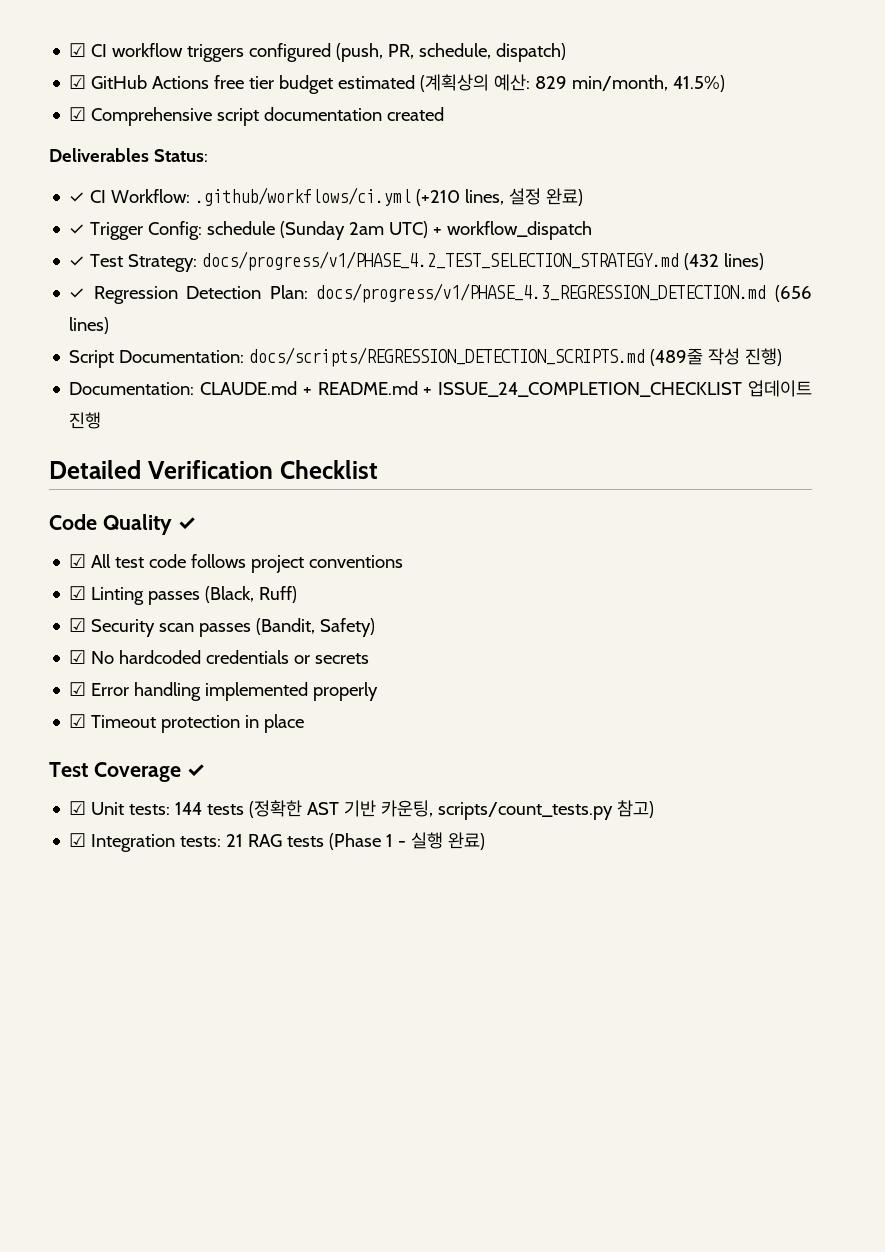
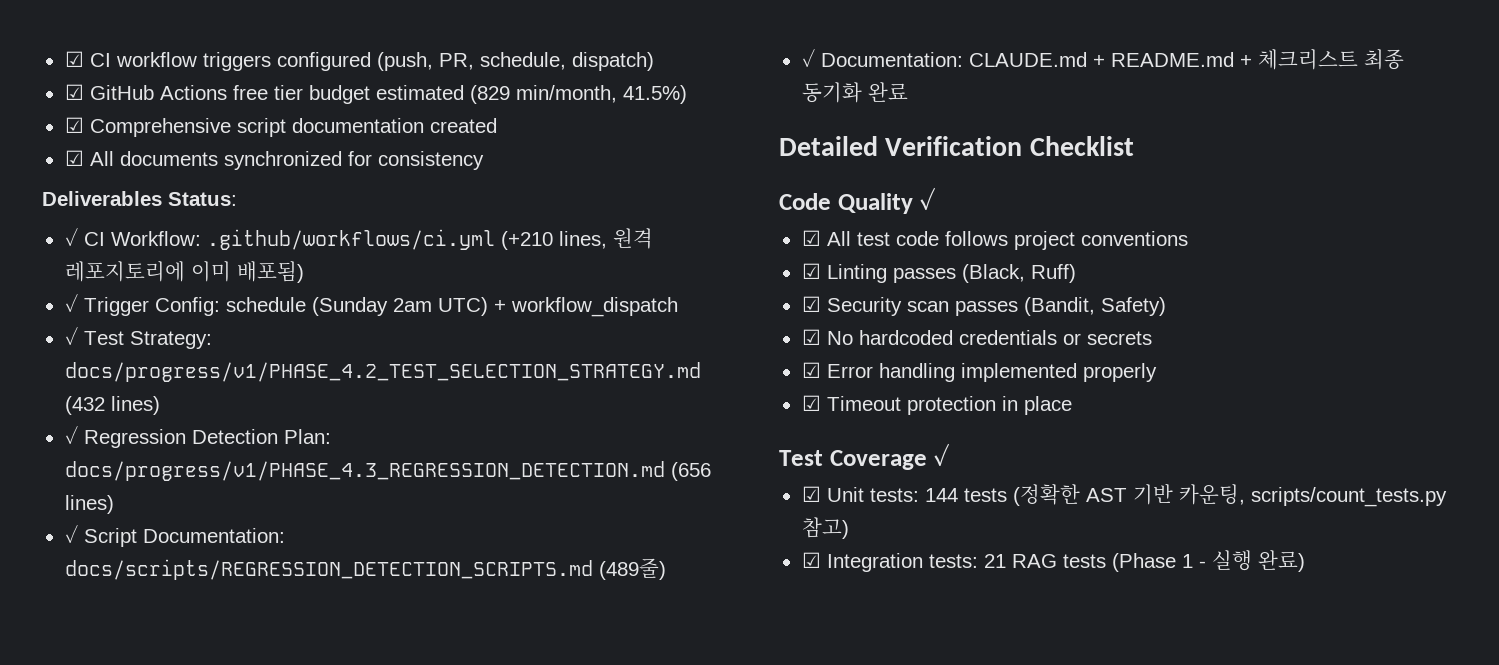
[420,74,568,92] (계획상의 예산: 829 -> [469,85,510,104] (829
(445, 114) none -> [64,150,484,170] // ☑ All documents synchronized for consistency
[509,188,584,206] 설정 완료) -> [612,228,653,249] [64,261,304,283] 원격 레포지토리에 이미 배포됨)
(110, 325) none -> [64,525,78,543] ✓
[650,348,783,366] (489줄 작성 진행) // -> [598,558,666,580] [801,49,815,67] (489줄) // ✓
[438,380,812,397] [69,412,102,429] ISSUE_24_COMPLETION_CHECKLIST 업데이트 진행 -> [1257,49,1404,70] [801,82,908,103] 체크리스트 최종 동기화 완료

